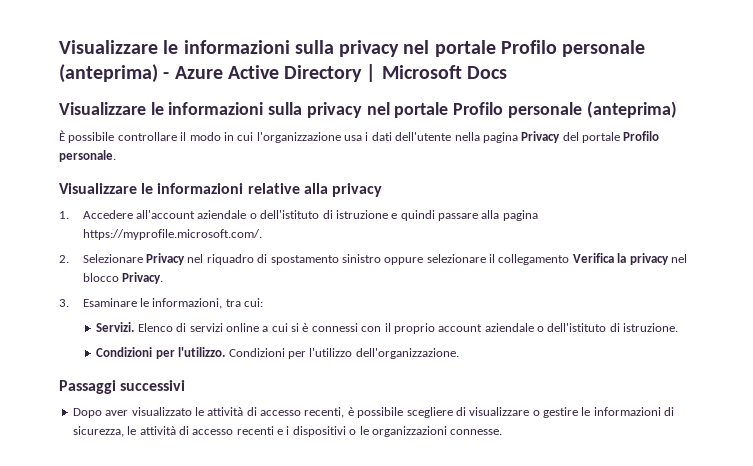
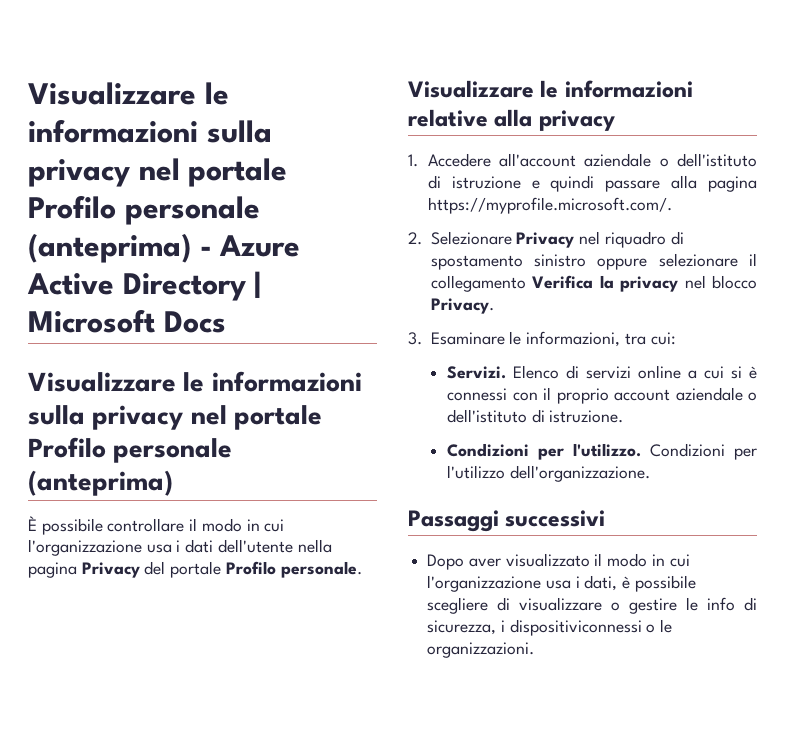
[194,407,345,418] le attività di accesso recenti, -> [594,553,690,567] [427,575,618,592] il modo in cui l'organizzazione usa i dati,
[593,407,661,416] informazioni -> [707,597,736,611] info
[127,426,503,437] le attività di accesso recenti e i dispositivi o le organizzazioni connesse. -> [500,619,673,636] [427,642,535,658] i dispositiviconnessi o le organizzazioni.

